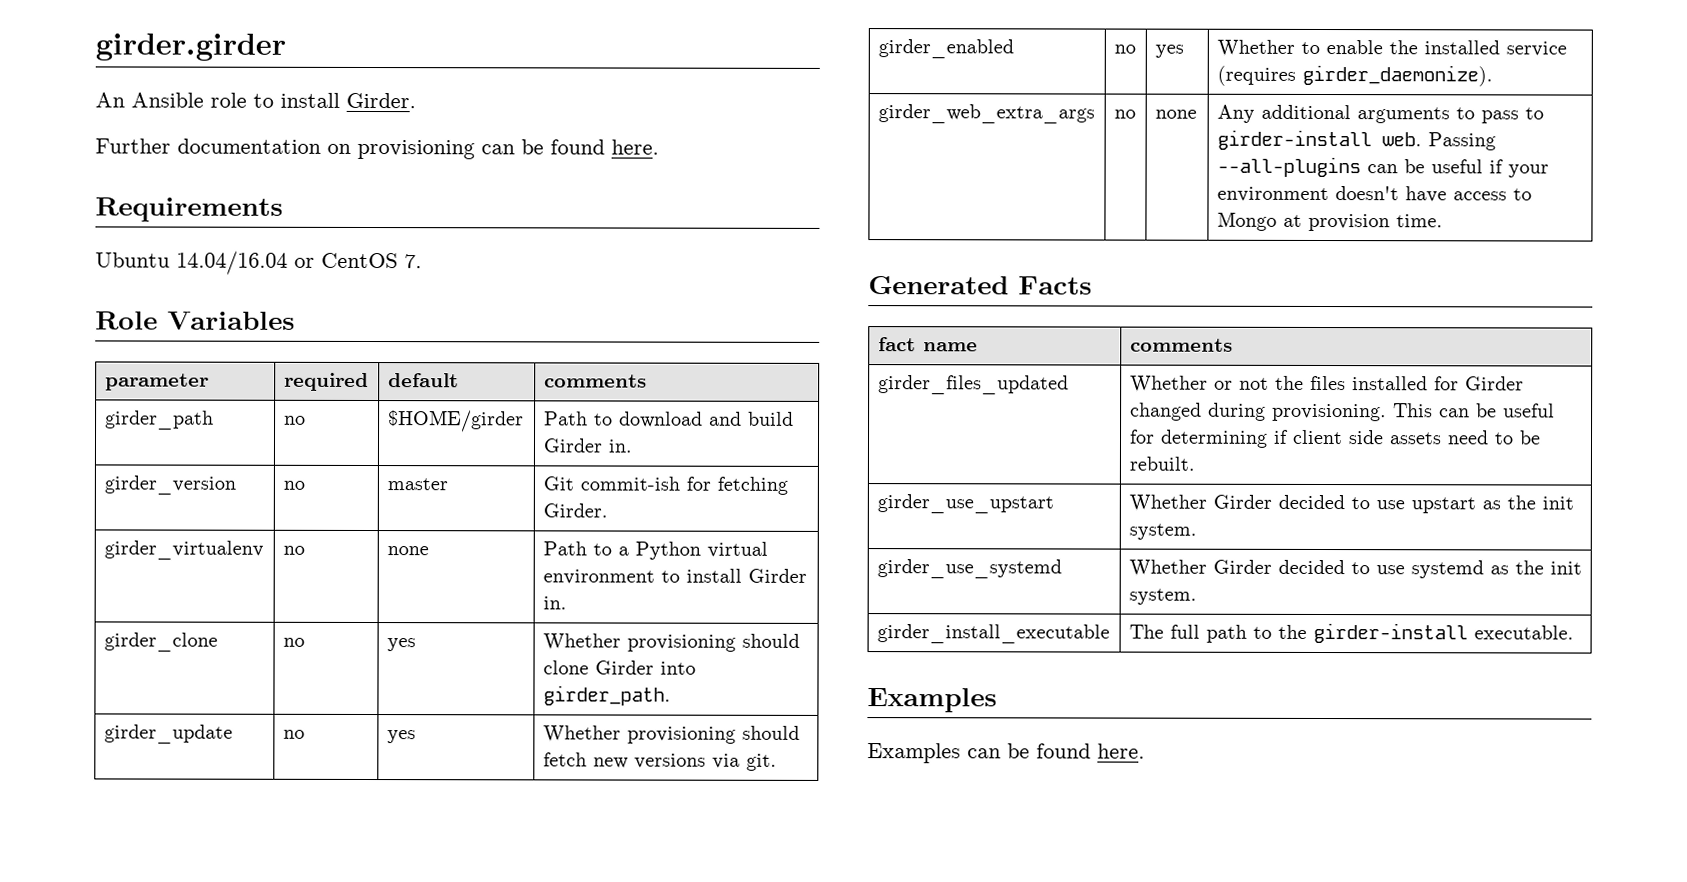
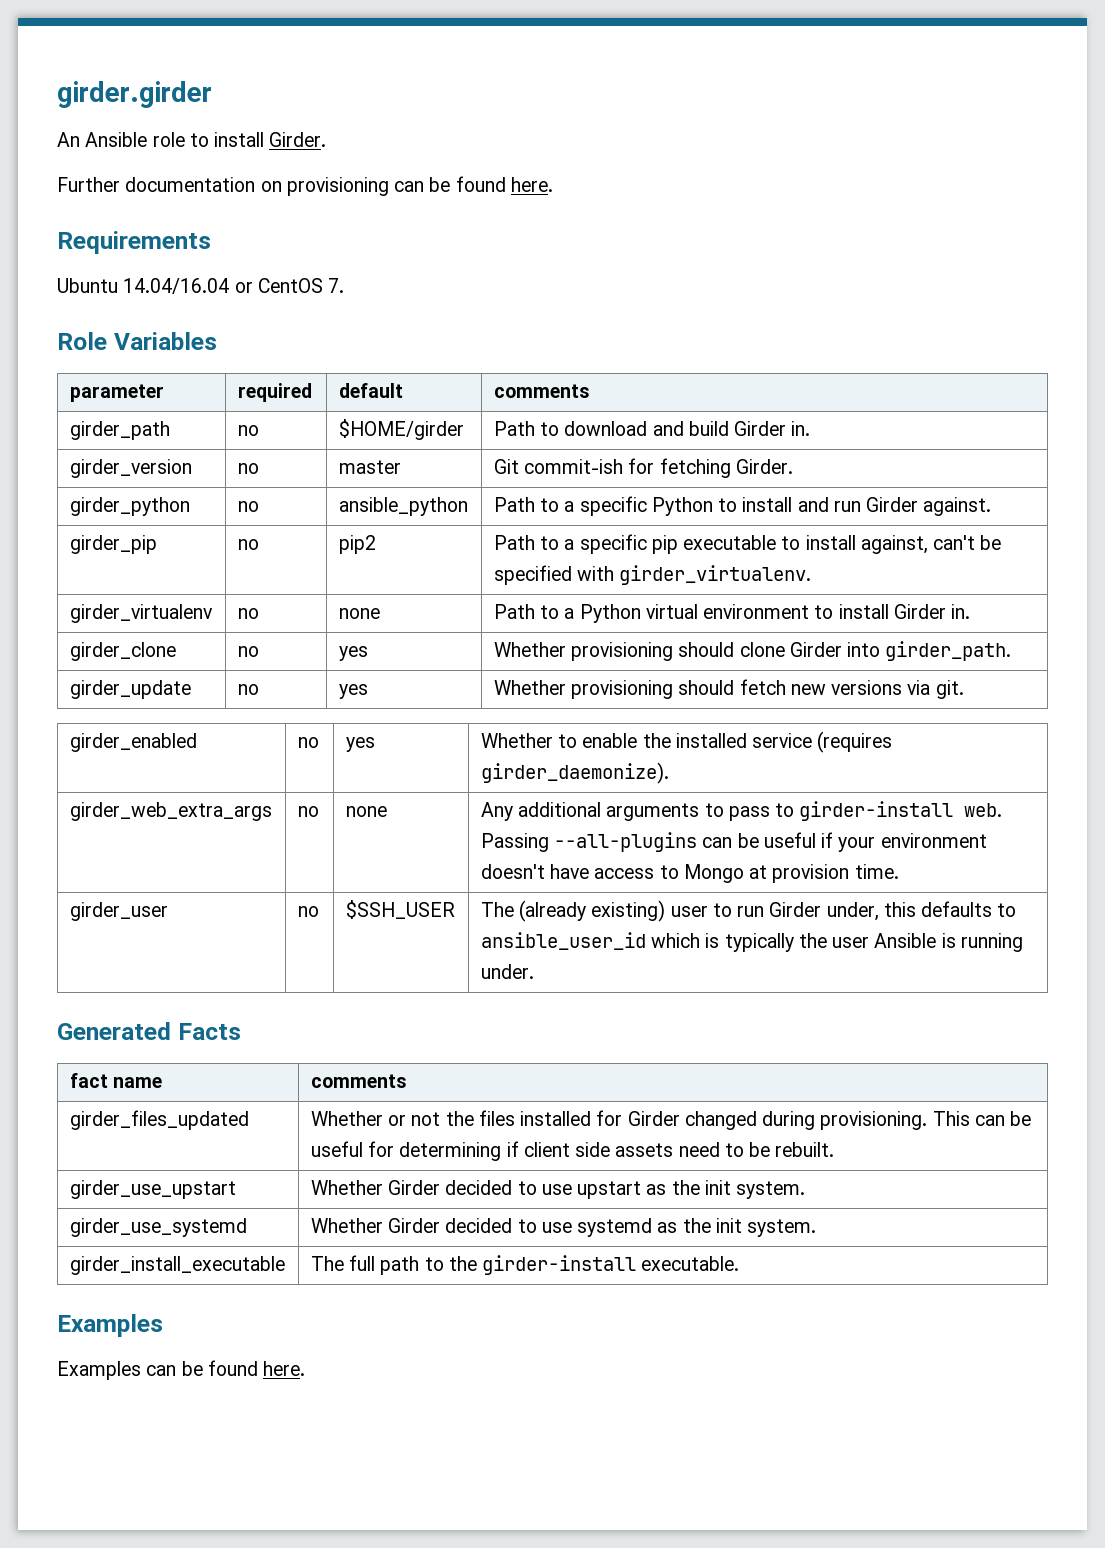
(608, 510) none -> [69,497,190,516] [237,501,259,512] [338,497,468,516] [493,496,992,516] [69,535,157,554] [237,539,259,550] [338,535,376,554] [493,534,1002,554] [493,565,812,585] // girder_python | no | ansible_python | Path to a specific Python to install and run Girder against. // girder_pip | no | pip2 | Path to a specific pip executable to install against, can't be specified with girder_virtualenv.
(1443, 221) none -> [69,902,168,921] [297,906,319,917] [345,900,455,919] [480,900,1017,922] [480,932,1023,952] [480,964,534,979] // girder_user | no | $SSH_USER | The (already existing) user to run Girder under, this defaults to ansible_user_id which is typically the user Ansible is running under.

